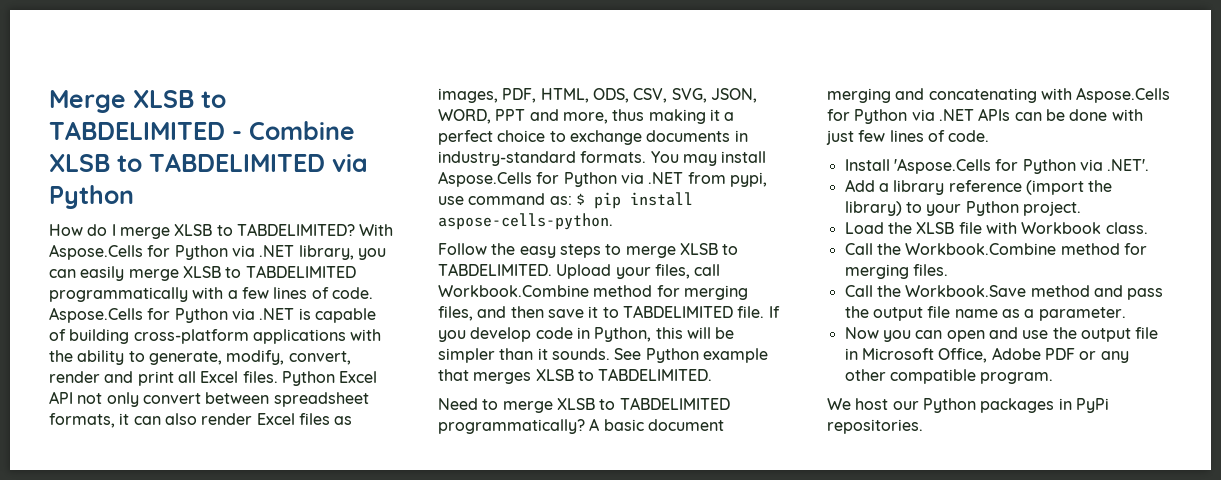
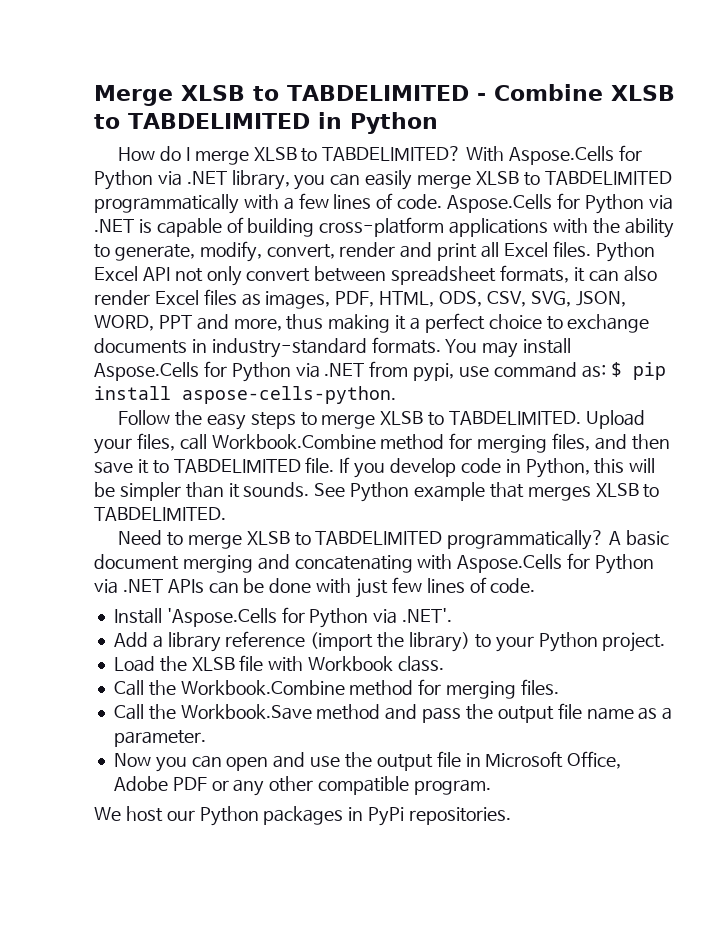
[332,154,368,172] via -> [317,112,342,129] in

